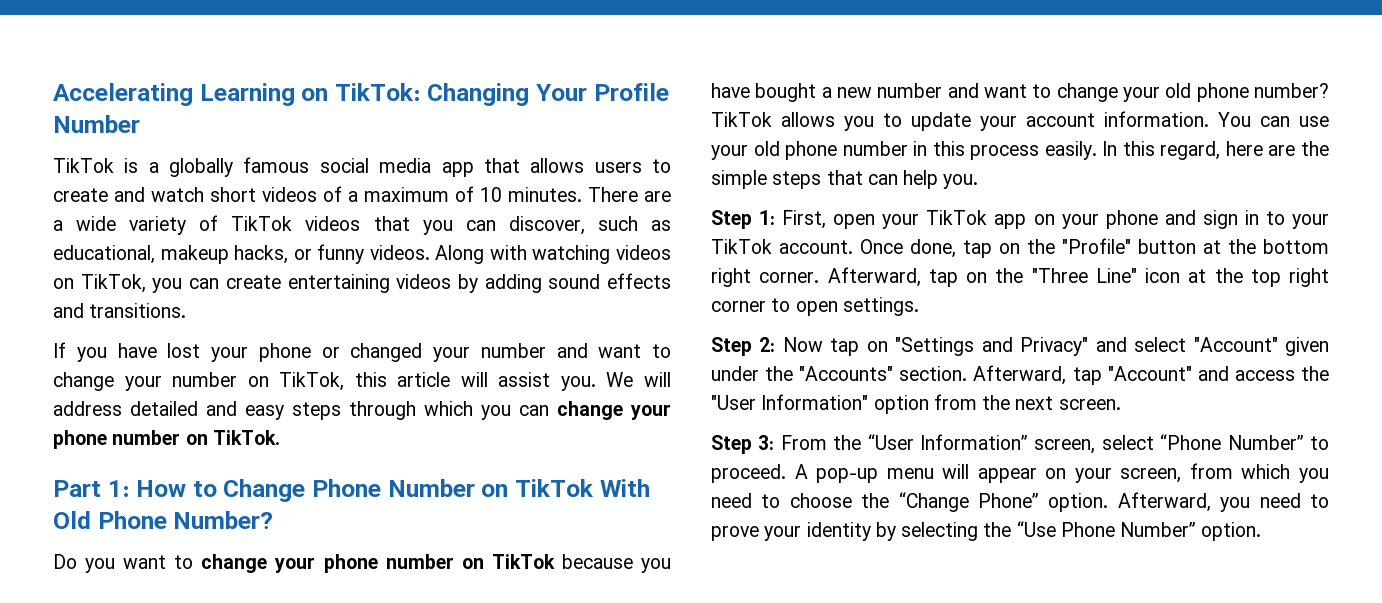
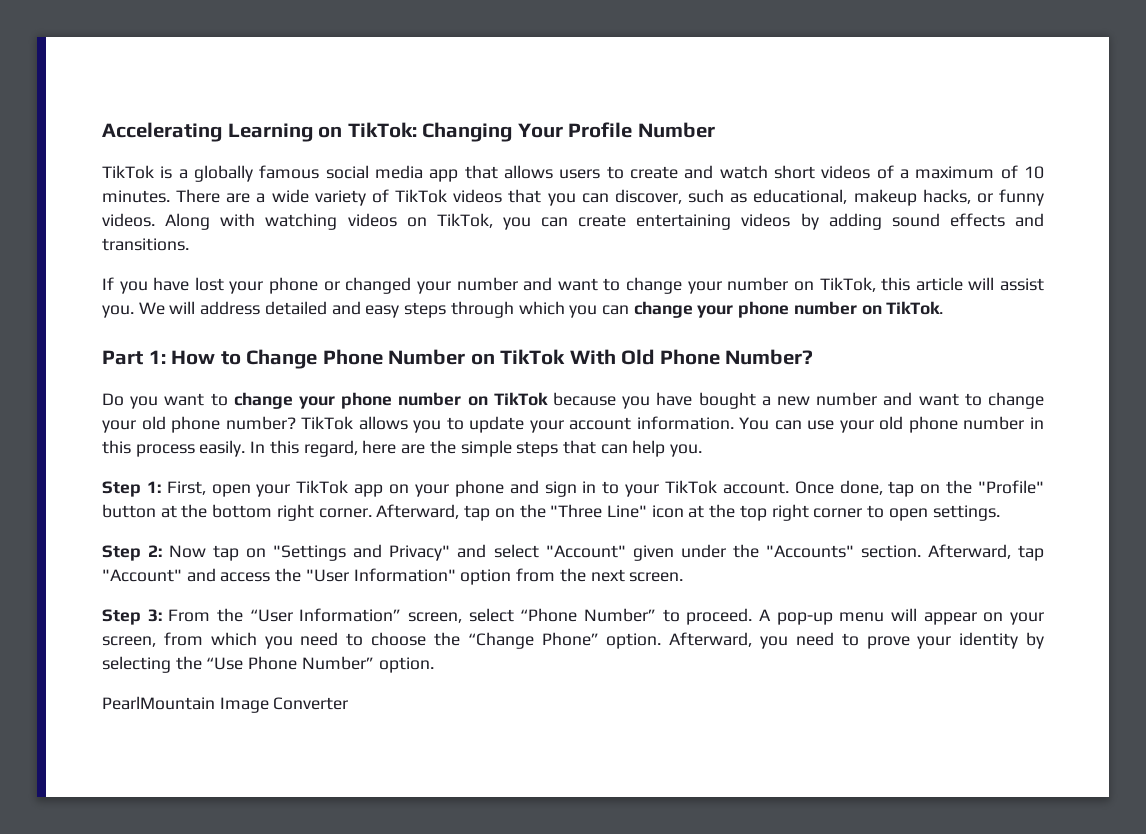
(1262, 531) none -> [102,696,349,713] // PearlMountain Image Converter

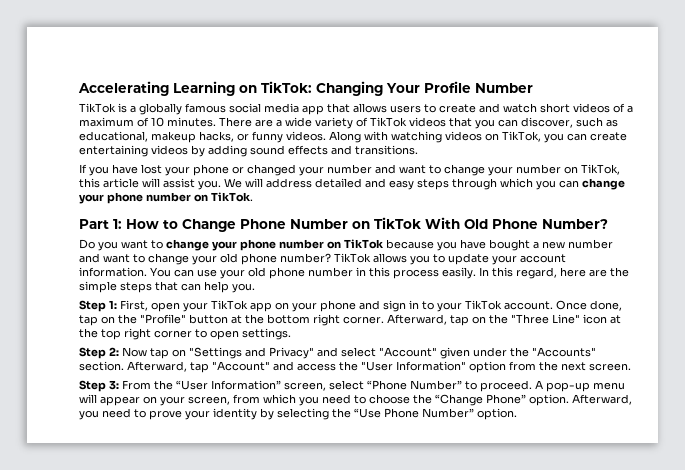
[102,696,349,713] // PearlMountain Image Converter -> (517, 414) none

